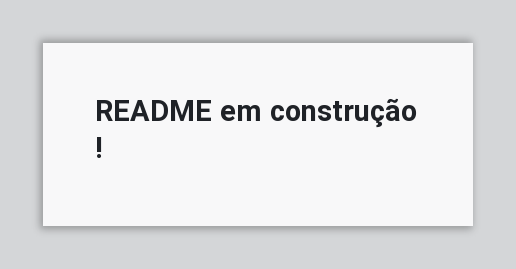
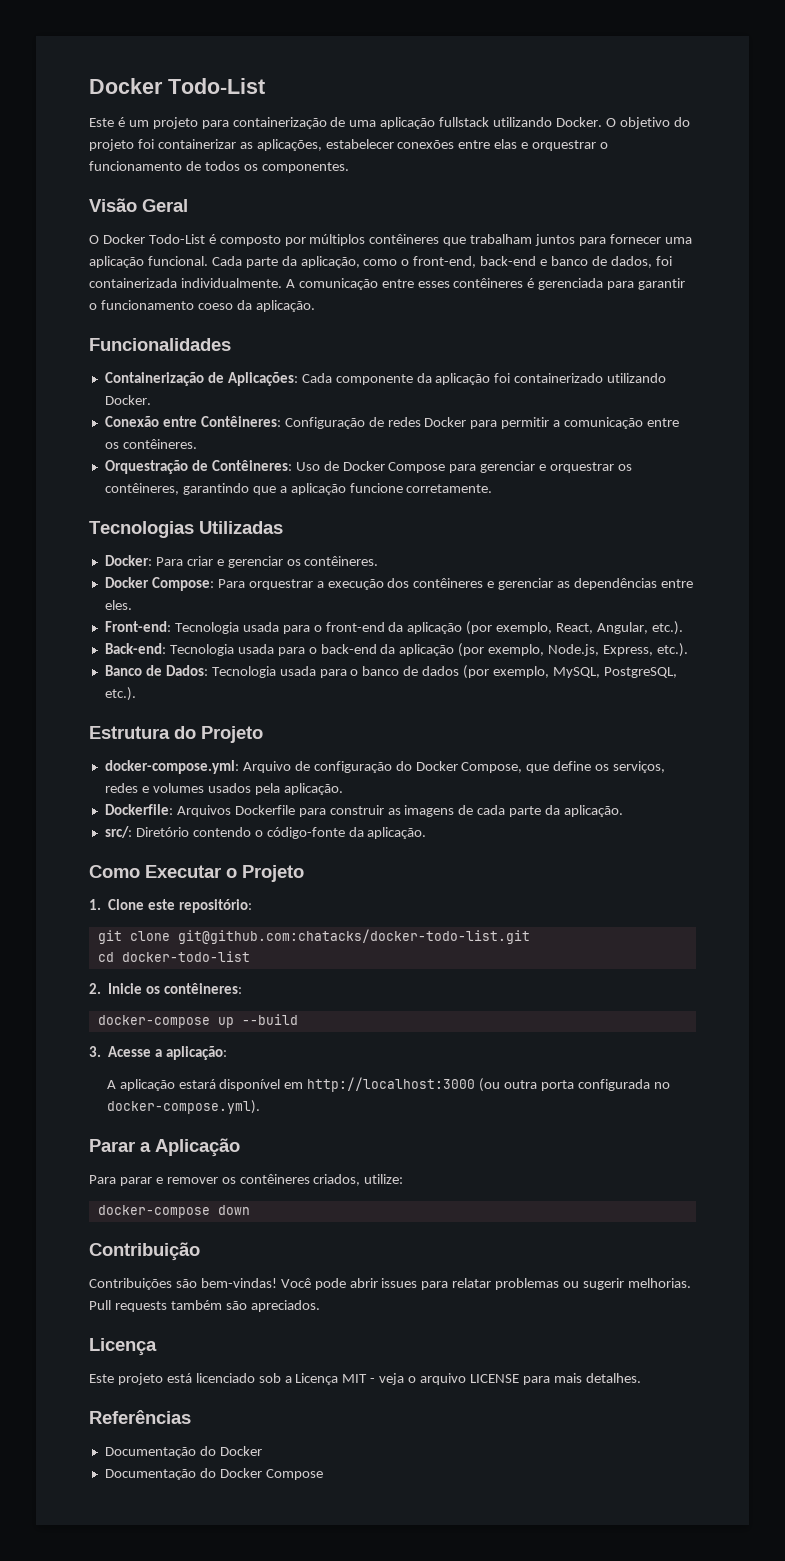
[95,98,417,128] [95,137,103,158] README em construção ! -> [89,78,265,94] [89,117,690,129] [89,139,609,151] [89,161,349,173] [89,198,188,212] [89,234,692,246] [89,256,672,268] [89,278,686,290] [89,300,315,312] [89,338,231,351] [104,372,667,386] [104,395,151,405] [104,416,680,429] [104,439,197,449] [104,460,633,474] [104,483,493,495] [89,521,283,538] [104,555,379,568] [104,577,693,591] [104,600,132,610] [104,621,683,635] [104,643,688,657] [104,665,677,679] [104,687,136,701] [89,726,263,743] [104,760,666,774] [104,783,343,795] [104,804,624,817] [104,826,427,839] [89,865,304,882] [89,899,253,913] [97,929,530,944] [97,951,250,962] [89,983,243,994] [97,1014,298,1028] [89,1046,228,1060] [106,1077,670,1092] [106,1100,260,1114] [89,1138,240,1157] [89,1174,404,1186] [97,1205,250,1218] [89,1242,200,1261] [89,1278,691,1290] [89,1300,320,1312] [89,1338,157,1356] [89,1373,641,1385] [89,1410,191,1424] [104,1446,262,1458] [104,1468,323,1480] Docker Todo-List // Este é um projeto para containerização de uma aplicação fullstack utilizando Docker. O objetivo do projeto foi containerizar as aplicações, estabelecer conexões entre elas e orquestrar o funcionamento de todos os componentes. // Visão Geral // O Docker Todo-List é composto por múltiplos contêineres que trabalham juntos para fornecer uma aplicação funcional. Cada parte da aplicação, como o front-end, back-end e banco de dados, foi containerizada individualmente. A comunicação entre esses contêineres é gerenciada para garantir o funcionamento coeso da aplicação. // Funcionalidades // Containerização de Aplicações: Cada componente da aplicação foi containerizado utilizando Docker. // Conexão entre Contêineres: Configuração de redes Docker para permitir a comunicação entre os contêineres. // Orquestração de Contêineres: Uso de Docker Compose para gerenciar e orquestrar os contêineres, garantindo que a aplicação funcione corretamente. // Tecnologias Utilizadas // Docker: Para criar e gerenciar os contêineres. // Docker Compose: Para orquestrar a execução dos contêineres e gerenciar as dependências entre eles. // Front-end: Tecnologia usada para o front-end da aplicação (por exemplo, React, Angular, etc.). // Back-end: Tecnologia usada para o back-end da aplicação (por exemplo, Node.js, Express, etc.). // Banco de Dados: Tecnologia usada para o banco de dados (por exemplo, MySQL, PostgreSQL, etc.). // Estrutura do Projeto // docker-compose.yml: Arquivo de configuração do Docker Compose, que define os serviços, redes e volumes usados pela aplicação. // Dockerfile: Arquivos Dockerfile para construir as imagens de cada parte da aplicação. // src/: Diretório contendo o código-fonte da aplicação. // Como Executar o Projeto // 1. Clone este repositório: // git clone git@github.com:chatacks/docker-todo-list.git // cd docker-todo-list // 2. Inicie os contêineres: // docker-compose up --build // 3. Acesse a aplicação: // A aplicação estará disponível em http://localhost:3000 (ou outra porta configurada no docker-compose.yml). // Parar a Aplicação // Para parar e remover os contêineres criados, utilize: // docker-compose down // Contribuição // Contribuições são bem-vindas! Você pode abrir issues para relatar problemas ou sugerir melhorias. Pull requests também são apreciados. // Licença // Este projeto está licenciado sob a Licença MIT - veja o arquivo LICENSE para mais detalhes. // Referências // Documentação do Docker // Documentação do Docker Compose

